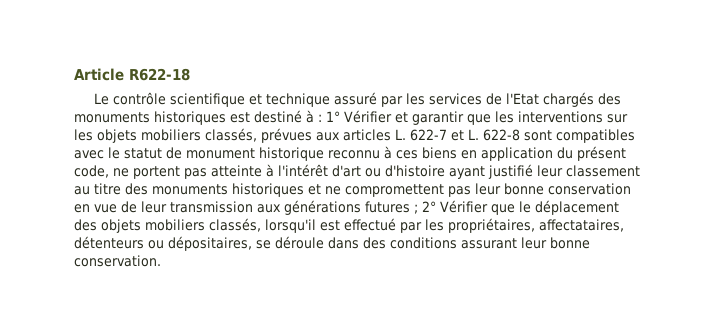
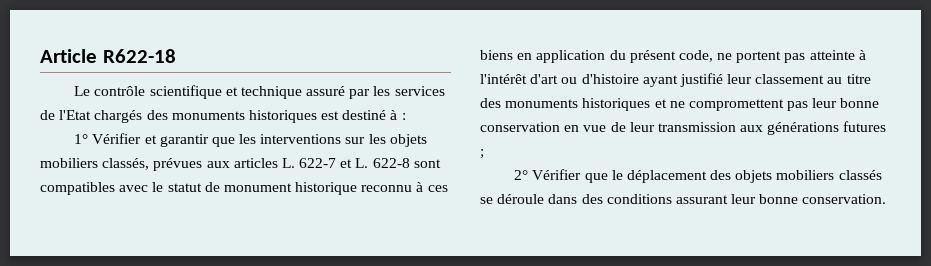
(322, 118) none -> (406, 116) //
(418, 209) none -> (484, 154) //
[209,218,624,233] [74,236,252,251] classés, lorsqu'il est effectué par les propriétaires, affectataires, détenteurs ou dépositaires, -> [838,170,882,180] classés

